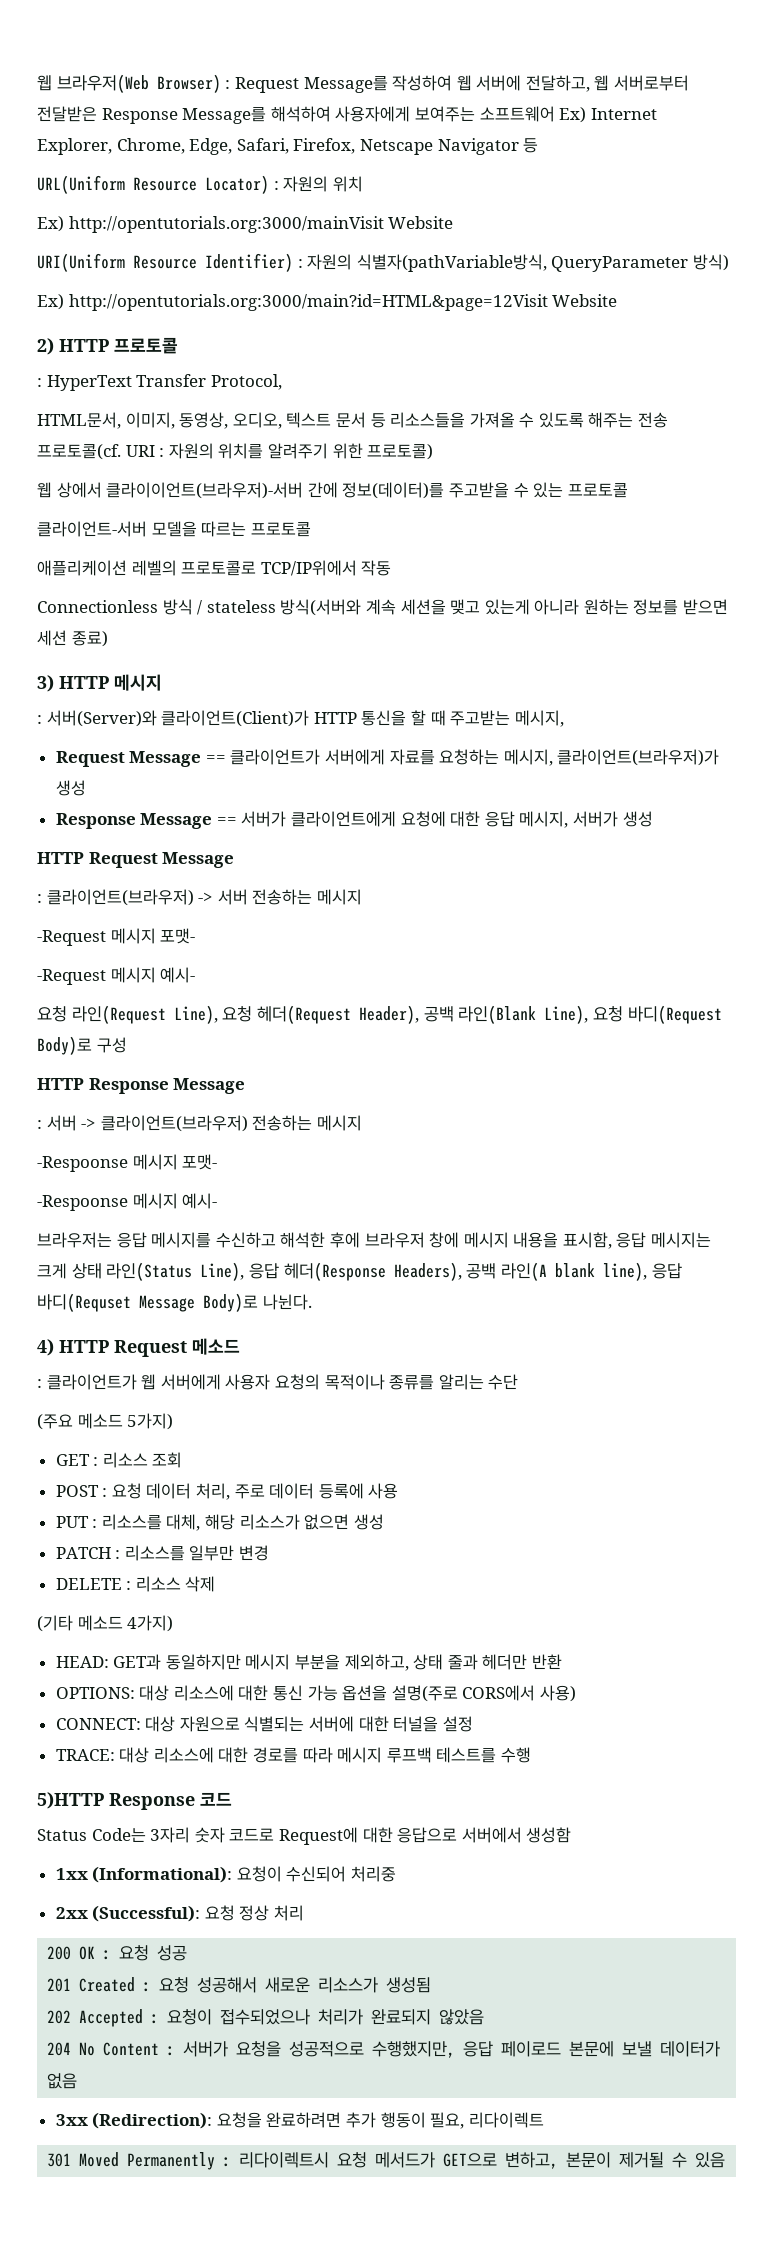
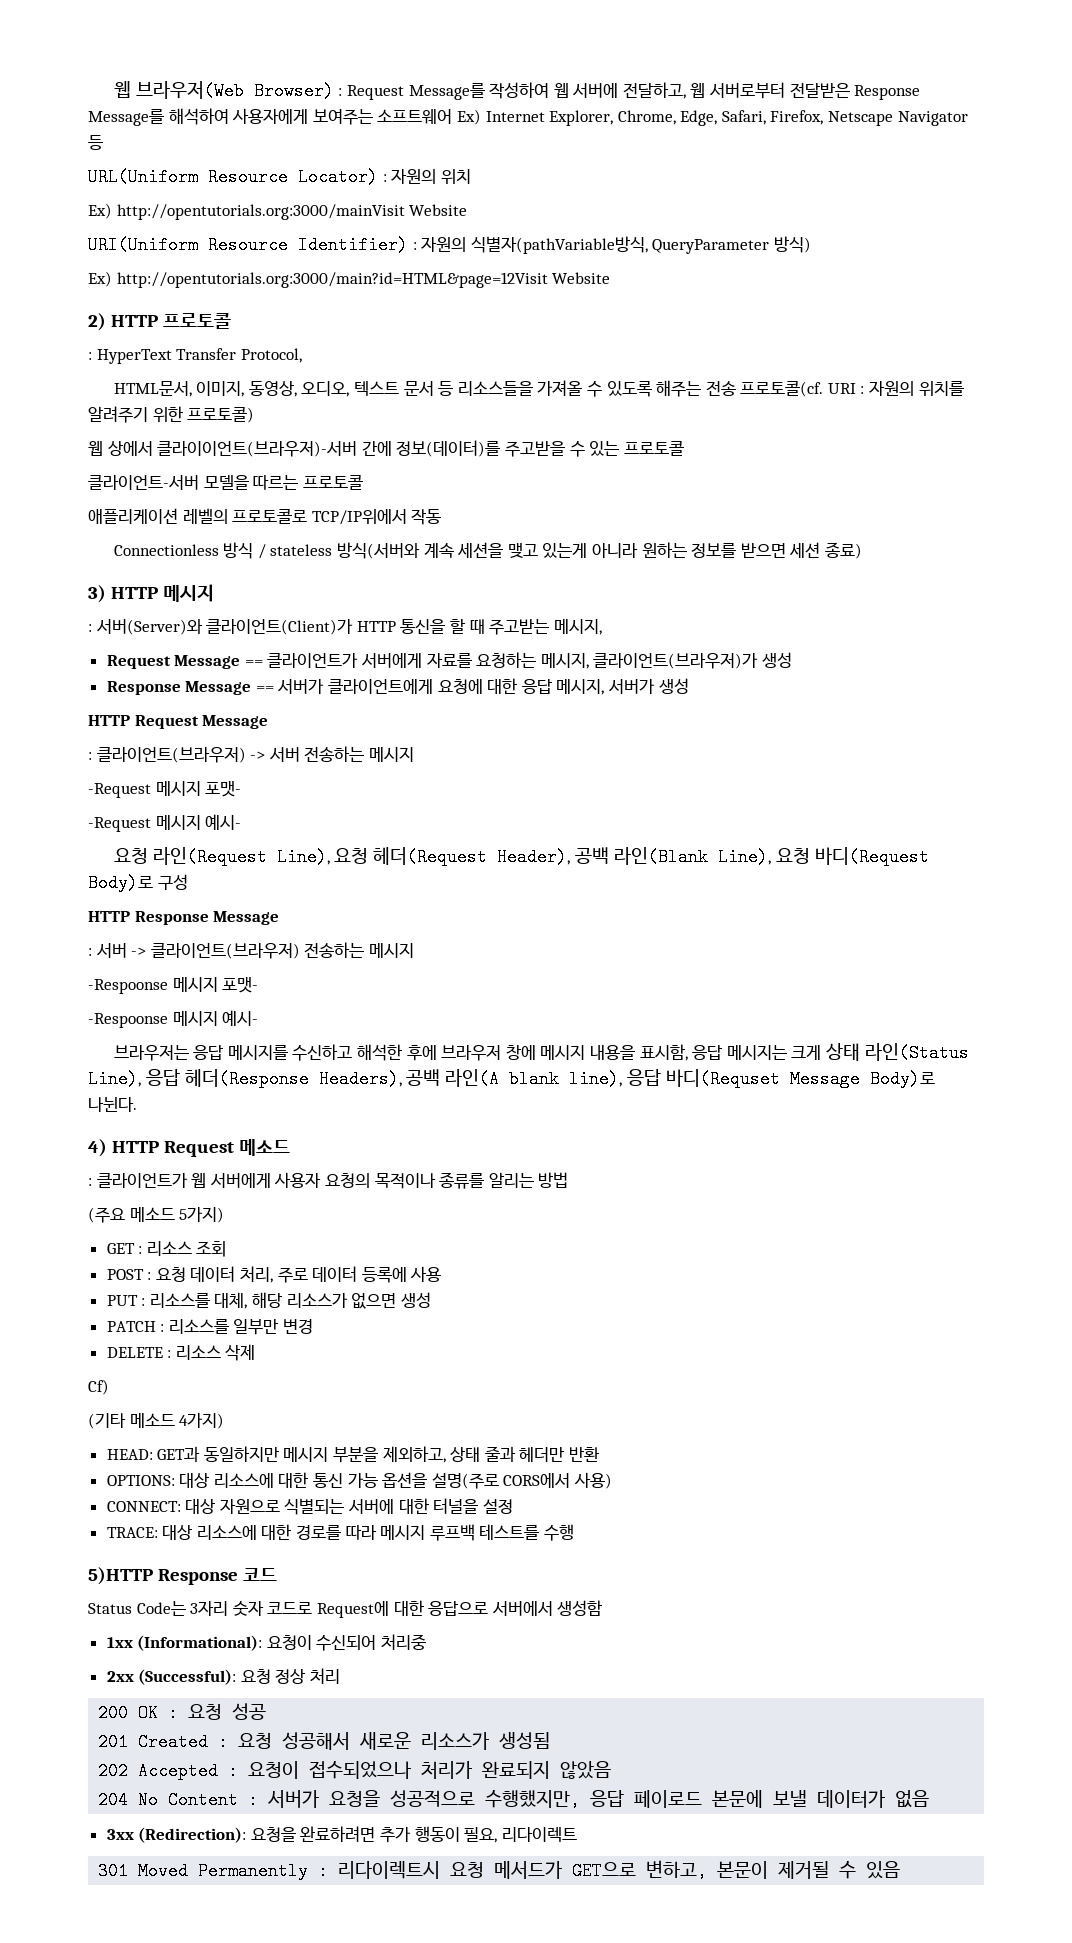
[488,1374,519,1390] 수단 -> [538,1172,569,1188] 방법
(216, 1584) none -> [88,1379,109,1395] // Cf)

